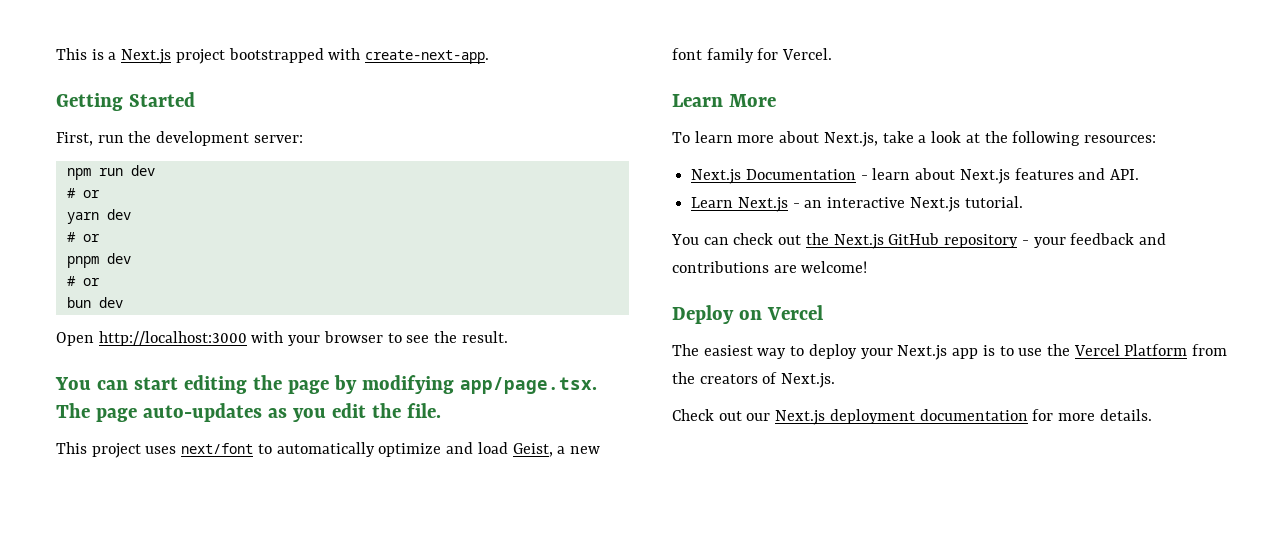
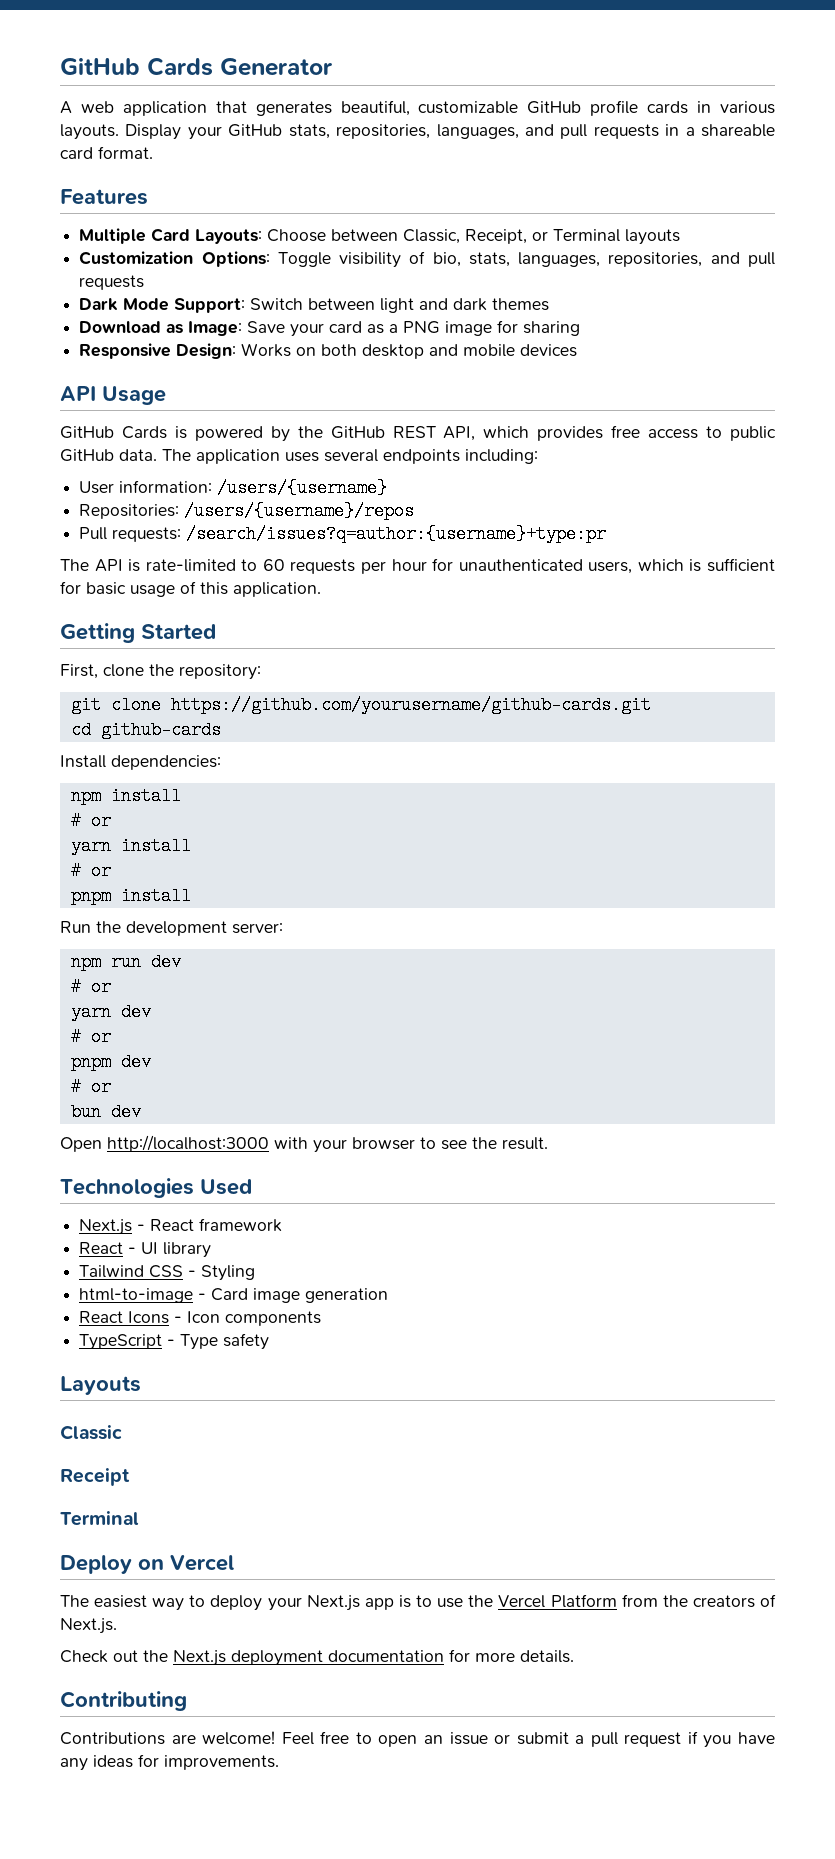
[56,48,490,64] [56,92,195,111] [56,132,124,146] This is a Next.js project bootstrapped with create-next-app. // Getting Started // First, run -> [60,57,333,76] [60,100,775,116] [60,124,775,140] [60,146,153,159] [60,189,148,205] [79,228,681,245] [79,251,775,268] [79,275,145,290] [79,298,550,313] [79,320,581,337] [79,343,578,359] [60,386,166,405] [60,425,777,442] [60,449,538,464] [79,479,388,497] [79,502,415,520] [79,525,607,543] [60,558,775,574] [60,581,321,597] [60,623,216,643] [60,664,261,680] [70,696,651,714] [70,721,221,739] [60,755,221,770] [70,787,181,805] [70,812,111,830] [70,837,191,855] [70,862,111,880] [70,887,191,905] [60,921,91,933] GitHub Cards Generator // A web application that generates beautiful, customizable GitHub profile cards in various layouts. Display your GitHub stats, repositories, languages, and pull requests in a shareable card format. // Features // Multiple Card Layouts: Choose between Classic, Receipt, or Terminal layouts // Customization Options: Toggle visibility of bio, stats, languages, repositories, and pull requests // Dark Mode Support: Switch between light and dark themes // Download as Image: Save your card as a PNG image for sharing // Responsive Design: Works on both desktop and mobile devices // API Usage // GitHub Cards is powered by the GitHub REST API, which provides free access to public GitHub data. The application uses several endpoints including: // User information: /users/{username} // Repositories: /users/{username}/repos // Pull requests: /search/issues?q=author:{username}+type:pr // The API is rate-limited to 60 requests per hour for unauthenticated users, which is sufficient for basic usage of this application. // Getting Started // First, clone the repository: // git clone https://github.com/yourusername/github-cards.git // cd github-cards // Install dependencies: // npm install // # or // yarn install // # or // pnpm install // Run
[55,375,597,394] [56,403,441,422] [56,442,600,458] [672,48,833,63] [672,94,776,107] [672,131,1156,147] [691,168,1140,184] [691,196,1023,212] [671,233,1166,249] [672,261,868,273] You can start editing the page by modifying app/page.tsx. The page auto-updates as you edit the file. // This project uses next/font to automatically optimize and load Geist, a new font family for Vercel. // Learn More // To learn more about Next.js, take a look at the following resources: // Next.js Documentation - learn about Next.js features and API. // Learn Next.js - an interactive Next.js tutorial. // You can check out the Next.js GitHub repository - your feedback and contributions are welcome! -> [60,1178,252,1198] [79,1218,283,1235] [79,1242,212,1258] [79,1265,256,1281] [79,1288,389,1303] [79,1311,322,1326] [79,1333,270,1350] [60,1376,141,1395] [60,1425,122,1440] [60,1468,130,1486] [60,1511,139,1526] Technologies Used // Next.js - React framework // React - UI library // Tailwind CSS - Styling // html-to-image - Card image generation // React Icons - Icon components // TypeScript - Type safety // Layouts // Classic // Receipt // Terminal
[746,413,771,421] our -> [143,1650,168,1662] the
(1152, 415) none -> [60,1691,187,1711] [60,1731,775,1748] [60,1754,279,1771] // Contributing // Contributions are welcome! Feel free to open an issue or submit a pull request if you have any ideas for improvements.

